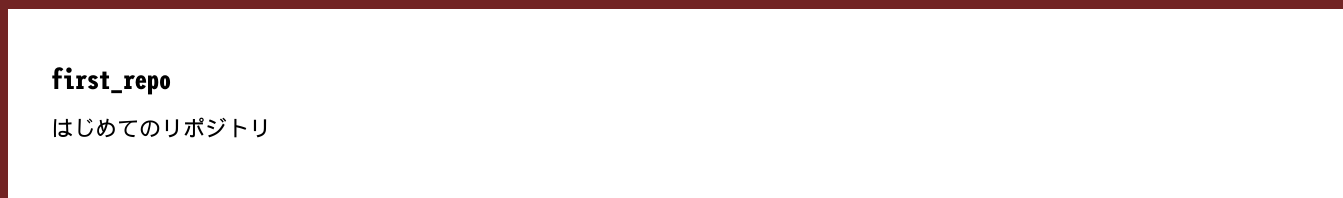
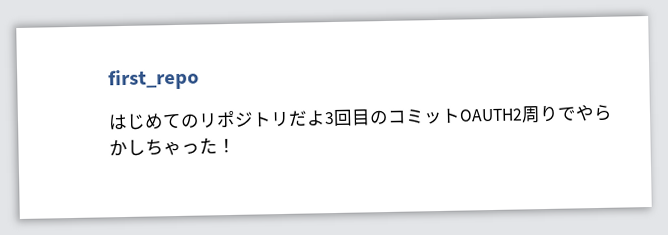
(271, 128) none -> [288,104,613,127] [109,137,236,157] だよ3回目のコミットOAUTH2周りでやらかしちゃった！

